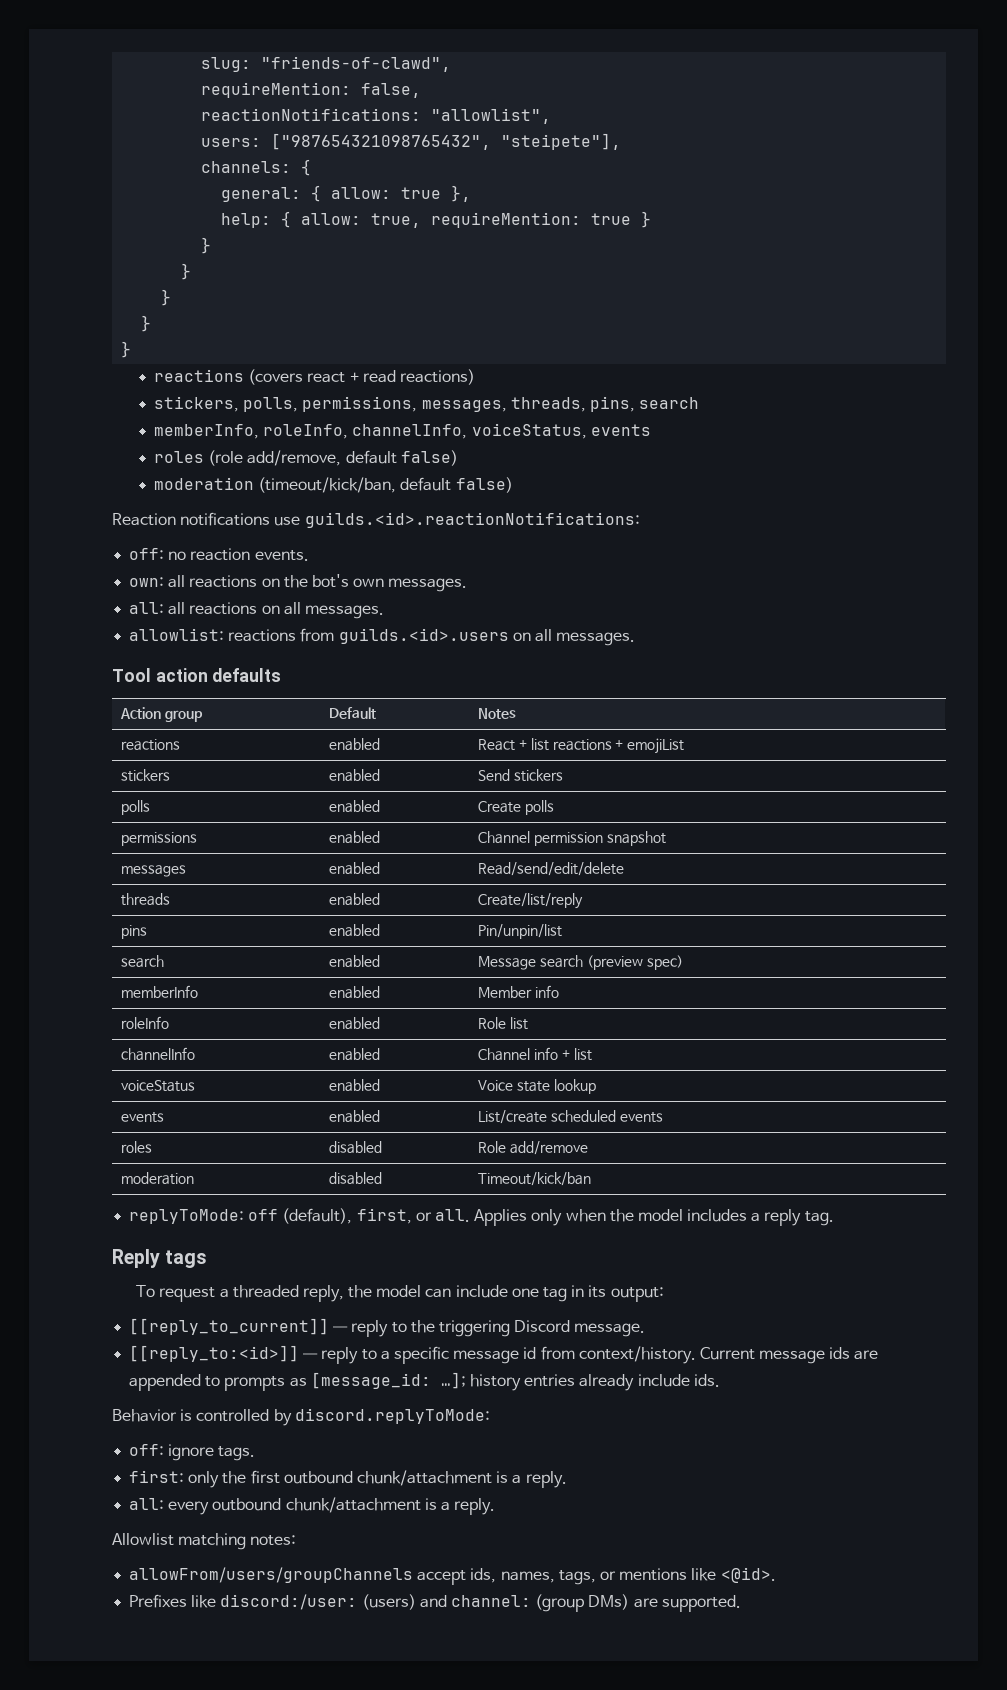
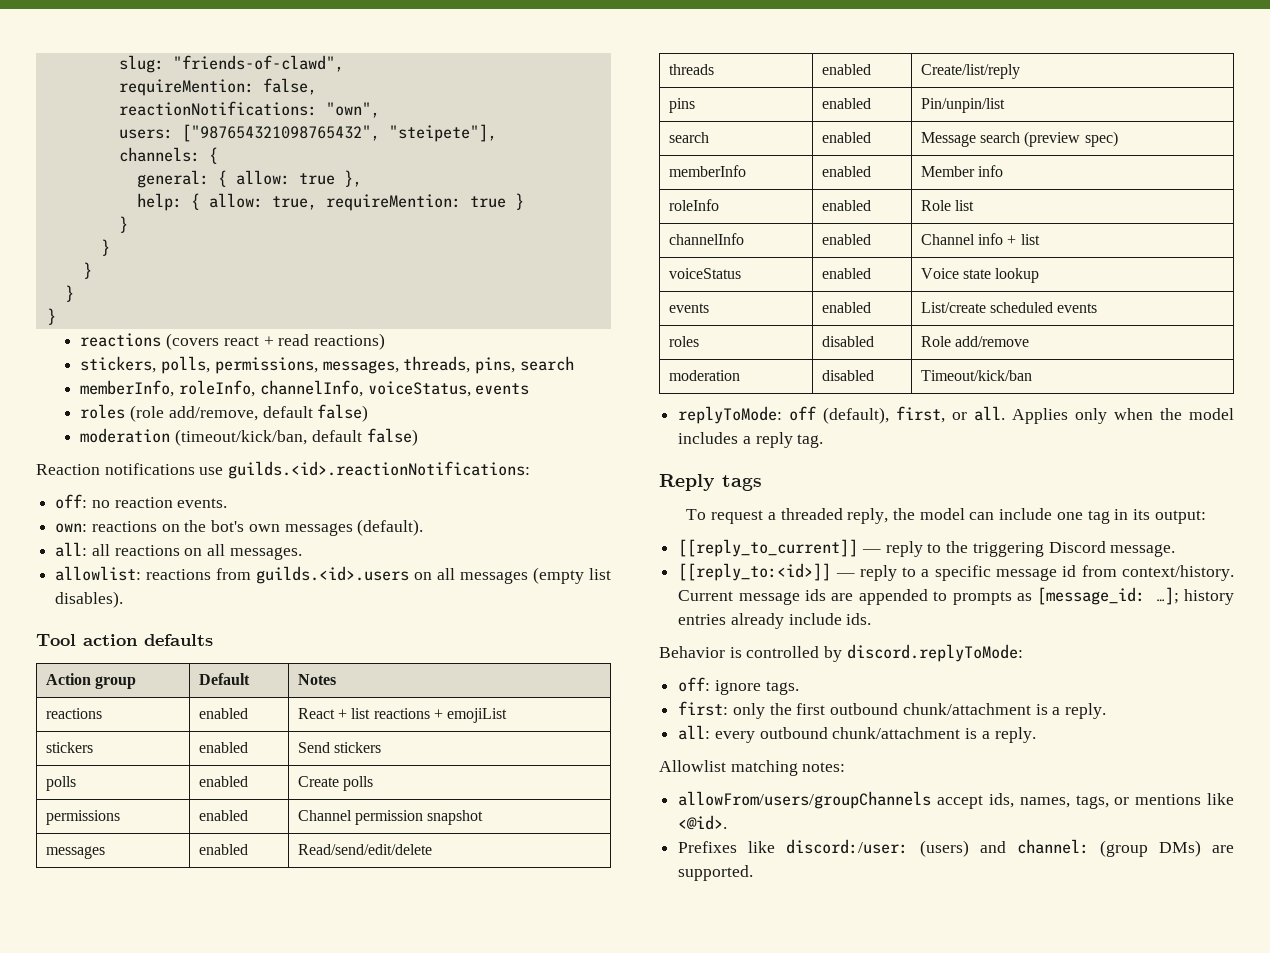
[431,108,552,124] "allowlist", -> [325,102,380,118] "own",
[168,575,186,588] all -> (88, 528) none
[388,578,468,592] messages. -> [284,519,424,536] messages (default).
[556,632,636,646] messages. -> [460,567,611,584] [55,591,124,608] messages (empty list disables).

